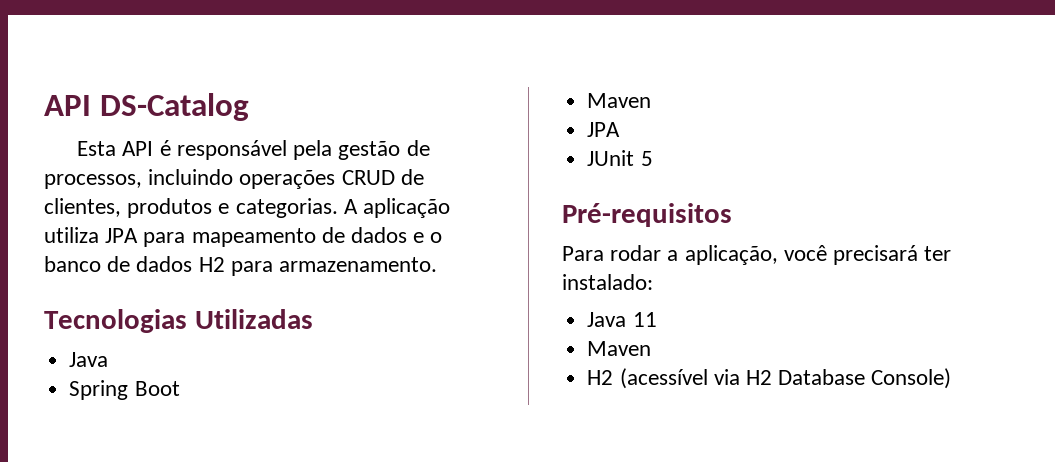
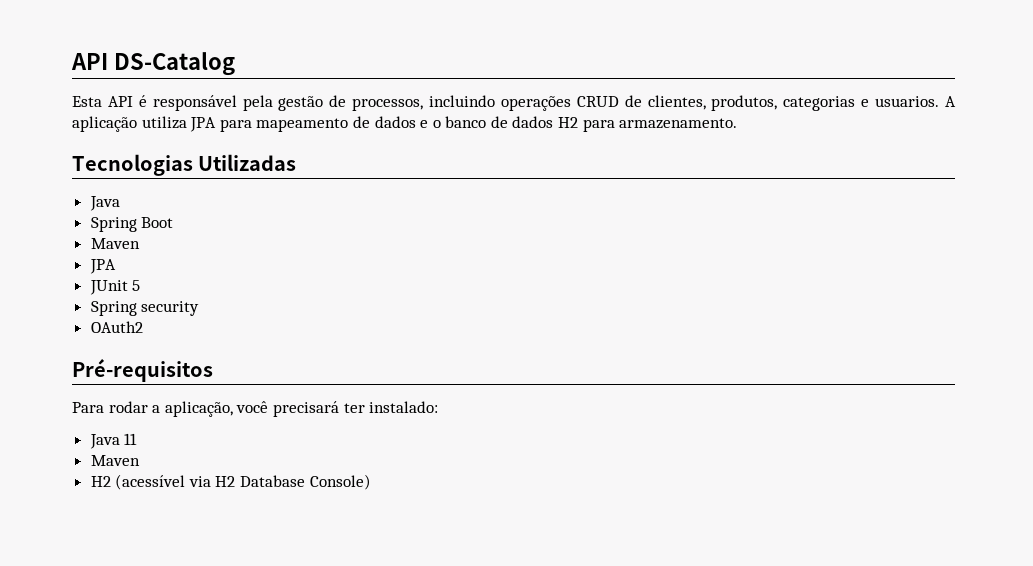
[127,198,338,218] produtos e categorias. -> [711,95,940,111] produtos, categorias e usuarios.
(653, 158) none -> [90,301,200,316] [90,321,143,333] // Spring security // OAuth2

